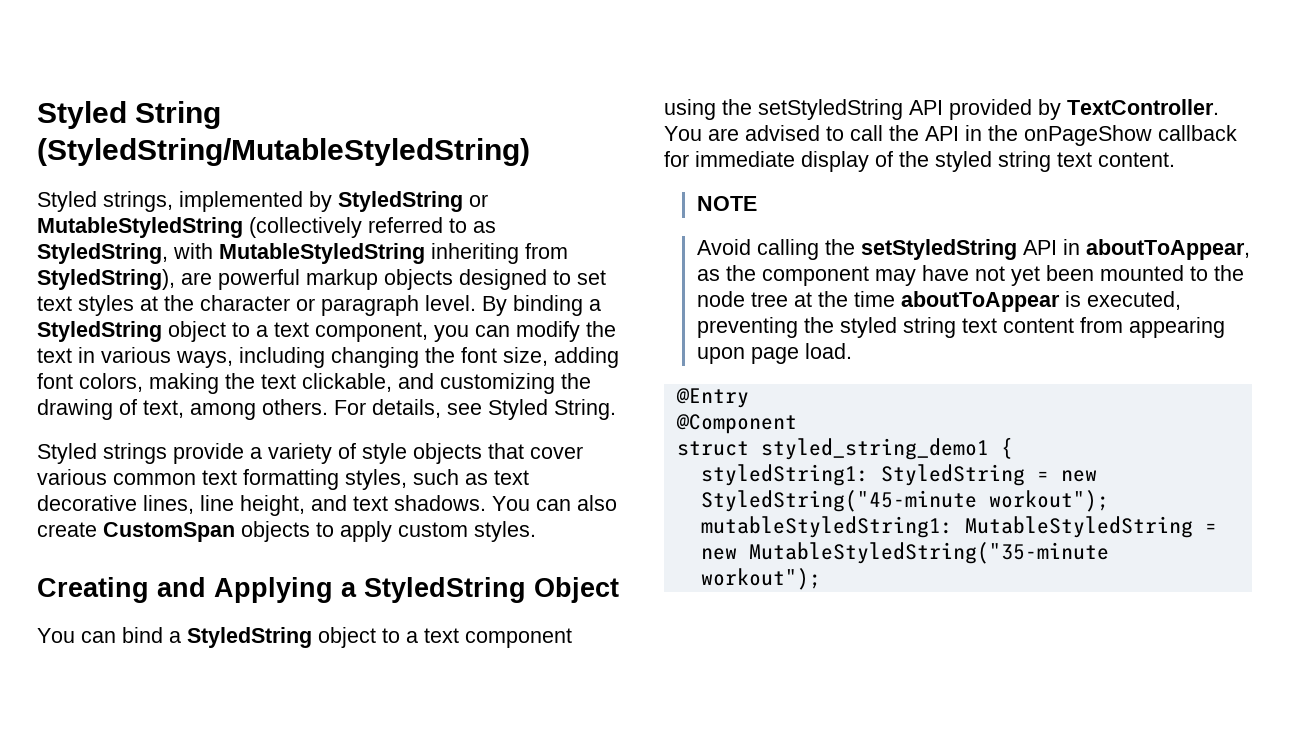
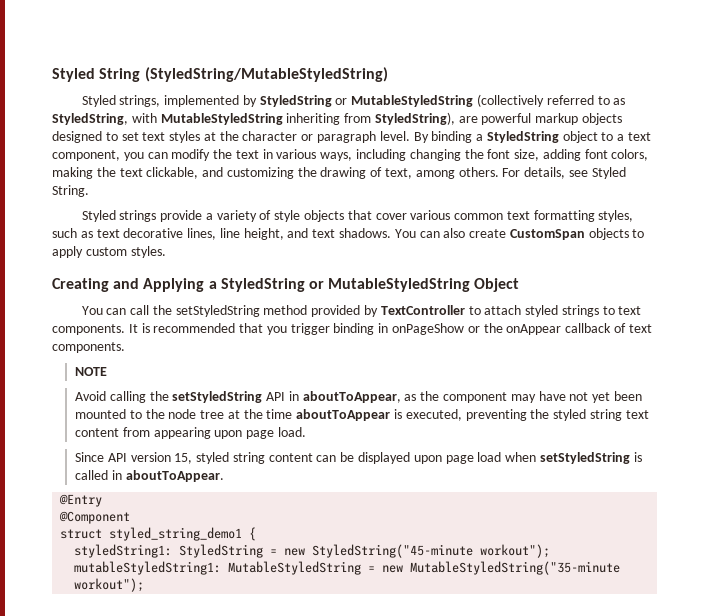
(526, 590) none -> [308,278,471,292] or MutableStyledString
[122,627,572,648] [664,99,943,120] bind a StyledString object to a text component using the setStyledString API -> [130,305,308,317] call the setStyledString method
[1067,99,1219,115] [664,125,1237,146] [664,151,1175,172] TextController. You are advised to call the API in the onPageShow callback for immediate display of the styled string text content. -> [380,305,642,317] [52,323,652,335] [52,342,125,353] TextController to attach styled strings to text components. It is recommended that you trigger binding in onPageShow or the onAppear callback of text components.
(852, 351) none -> [74,452,642,464] [74,470,224,482] // Since API version 15, styled string content can be displayed upon page load when setStyledString is called in aboutToAppear.

